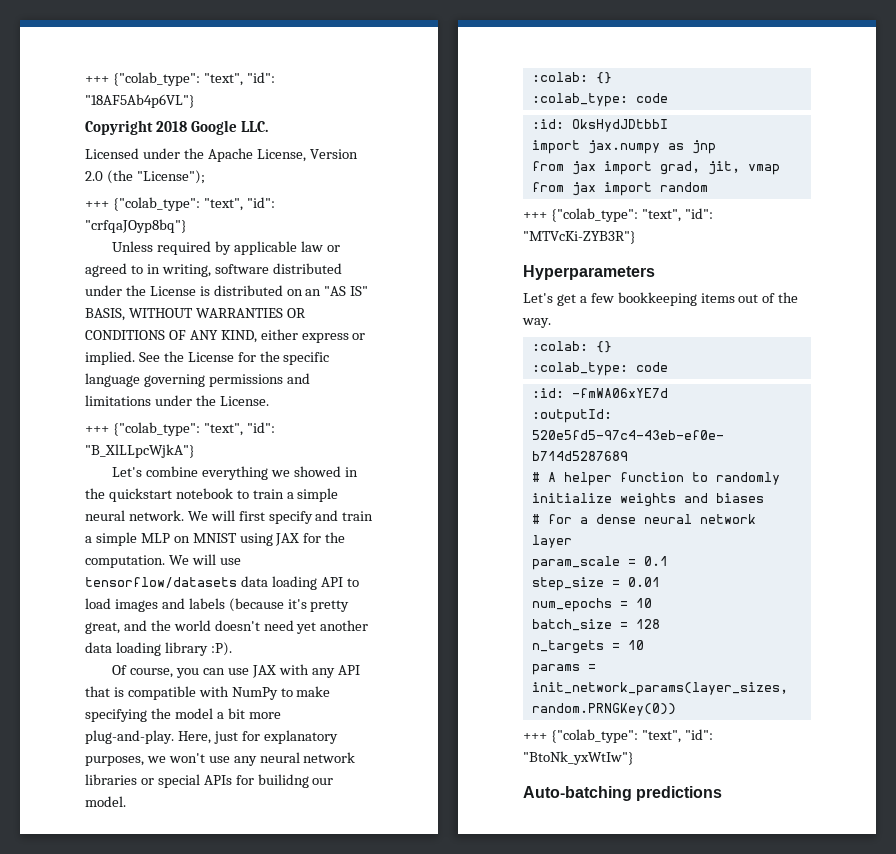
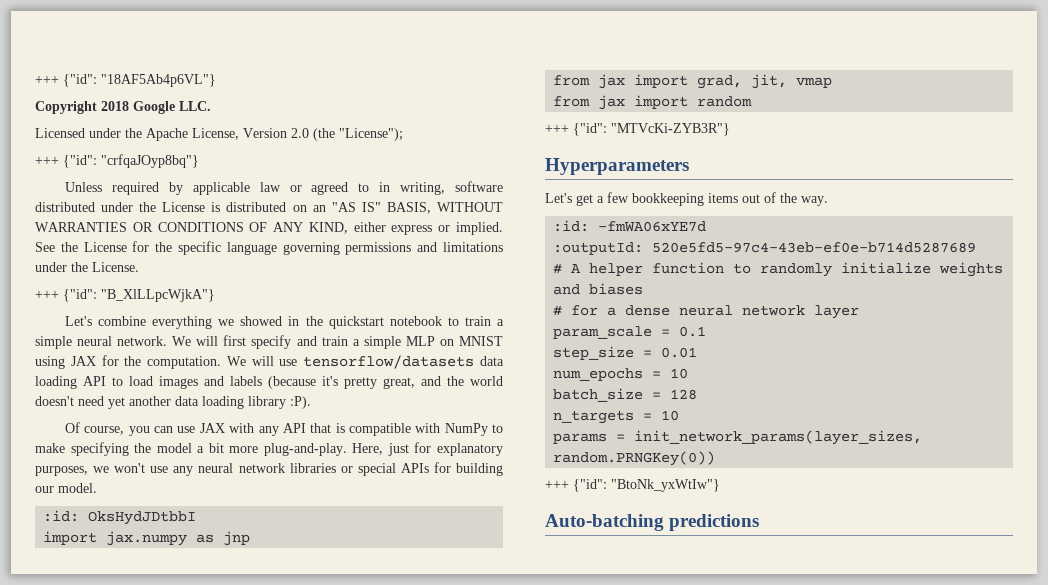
[85,72,275,86] +++ {"colab_type": "text", "id": -> [35,74,97,87] +++ {"id":
[112,197,275,211] {"colab_type": "text", "id": -> [63,155,97,168] {"id":
[112,422,275,436] {"colab_type": "text", "id": -> [63,289,97,302] {"id":
[257,774,309,788] builidng -> [455,463,503,476] building
[531,72,612,84] [531,93,668,107] // :colab: {} // :colab_type: code -> (97, 488) none
[550,208,713,222] {"colab_type": "text", "id": -> [573,123,607,136] {"id":
[531,341,612,353] [531,362,668,376] // :colab: {} // :colab_type: code -> (828, 201) none
[550,729,713,743] {"colab_type": "text", "id": -> [573,479,607,492] {"id":

